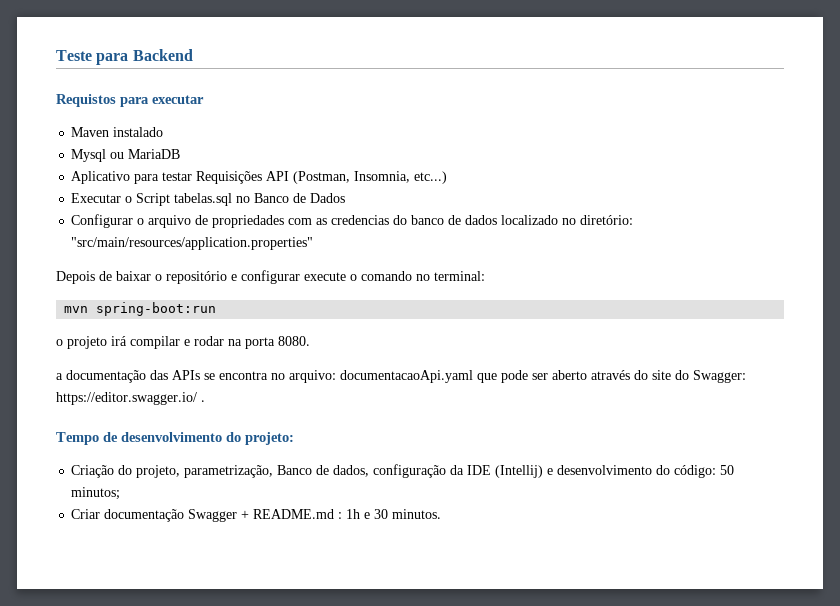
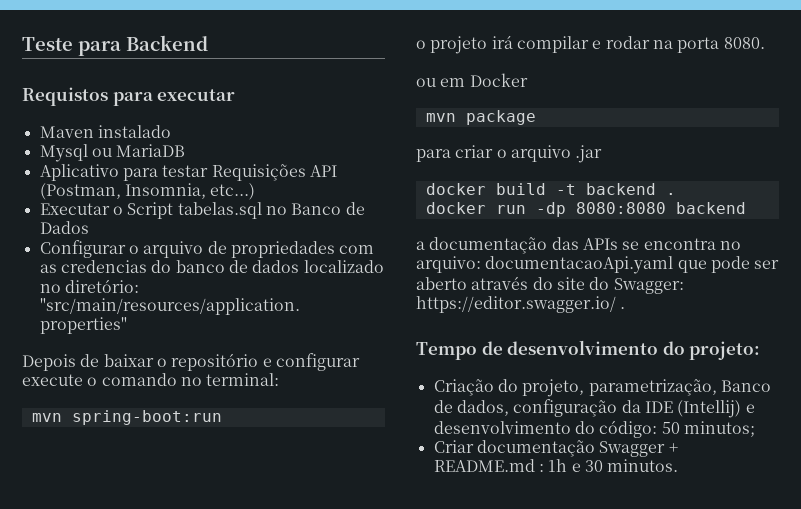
(310, 341) none -> [416,73,528,87] [425,110,536,125] [416,145,603,163] [425,183,676,195] [425,202,746,217] // ou em Docker // mvn package // para criar o arquivo .jar // docker build -t backend . // docker run -dp 8080:8080 backend

